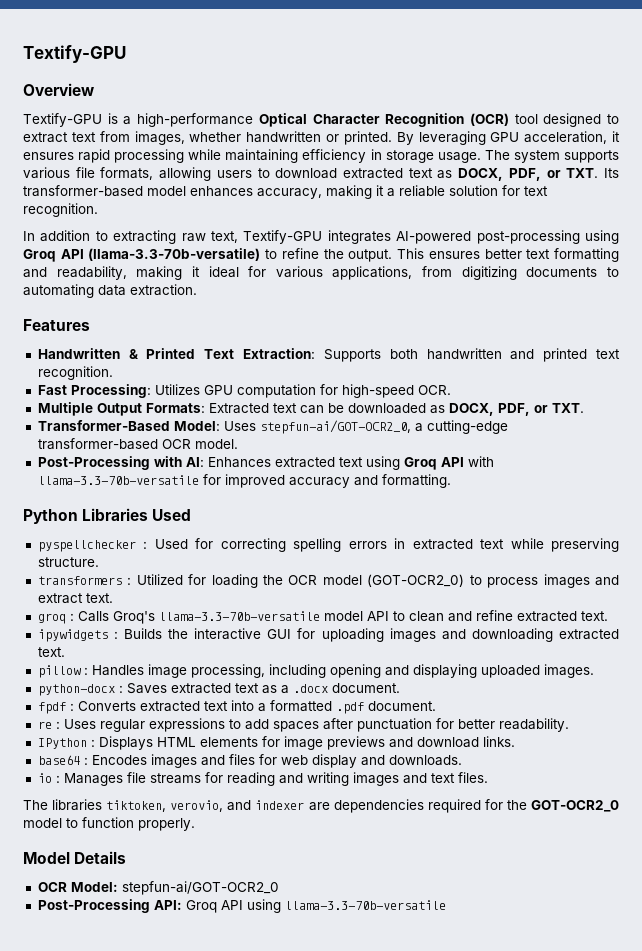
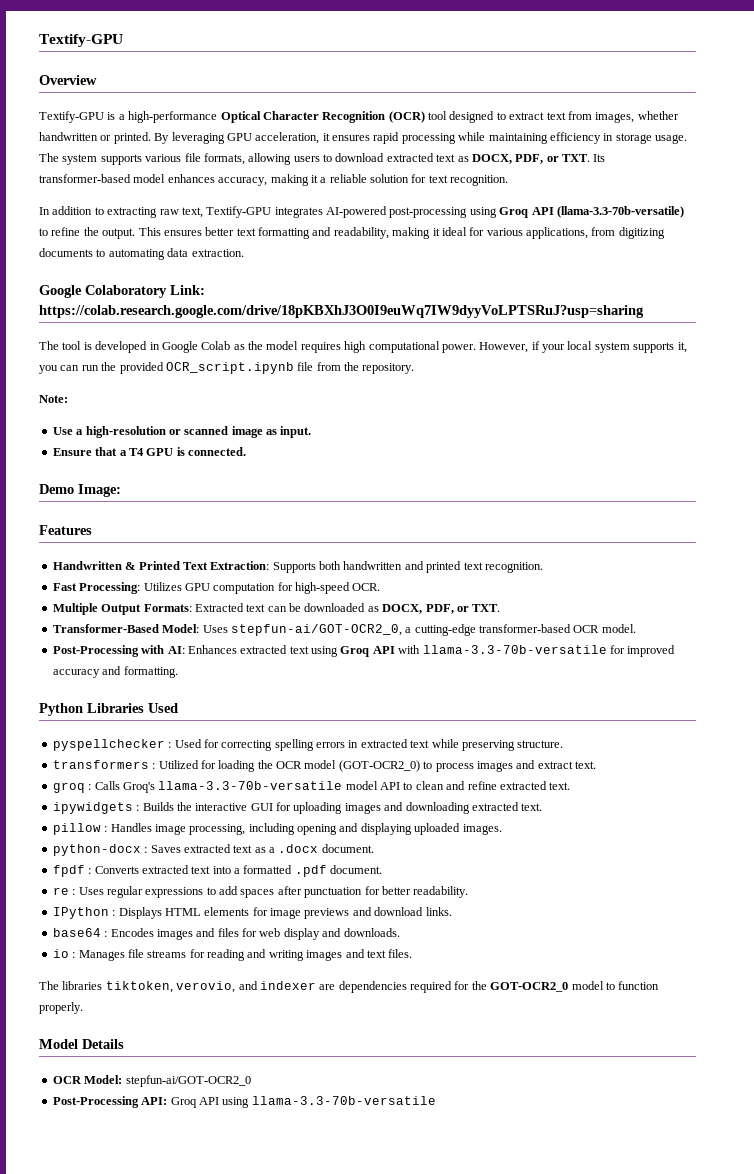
(197, 290) none -> [39,285,205,298] [39,305,644,318] [39,341,687,353] [39,362,415,374] [39,395,68,403] [52,426,312,438] [52,447,246,456] [39,484,121,497] // Google Colaboratory Link: https://colab.research.google.com/drive/18pKBXhJ3O0I9euWq7IW9dyyVoLPTSRuJ?usp=sharing // The tool is developed in Google Colab as the model requires high computational power. However, if your local system supports it, you can run the provided OCR_script.ipynb file from the repository. // Note: // Use a high-resolution or scanned image as input. // Ensure that a T4 GPU is connected. // Demo Image:

